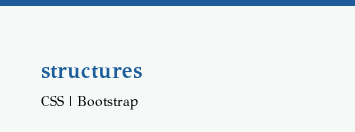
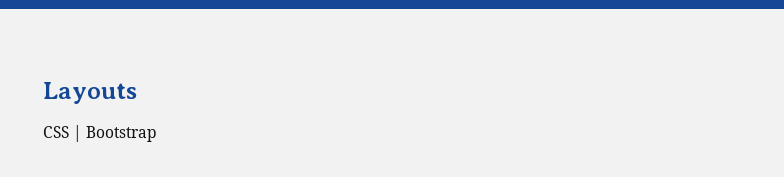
[41,66,142,79] structures -> [43,82,137,104] Layouts

